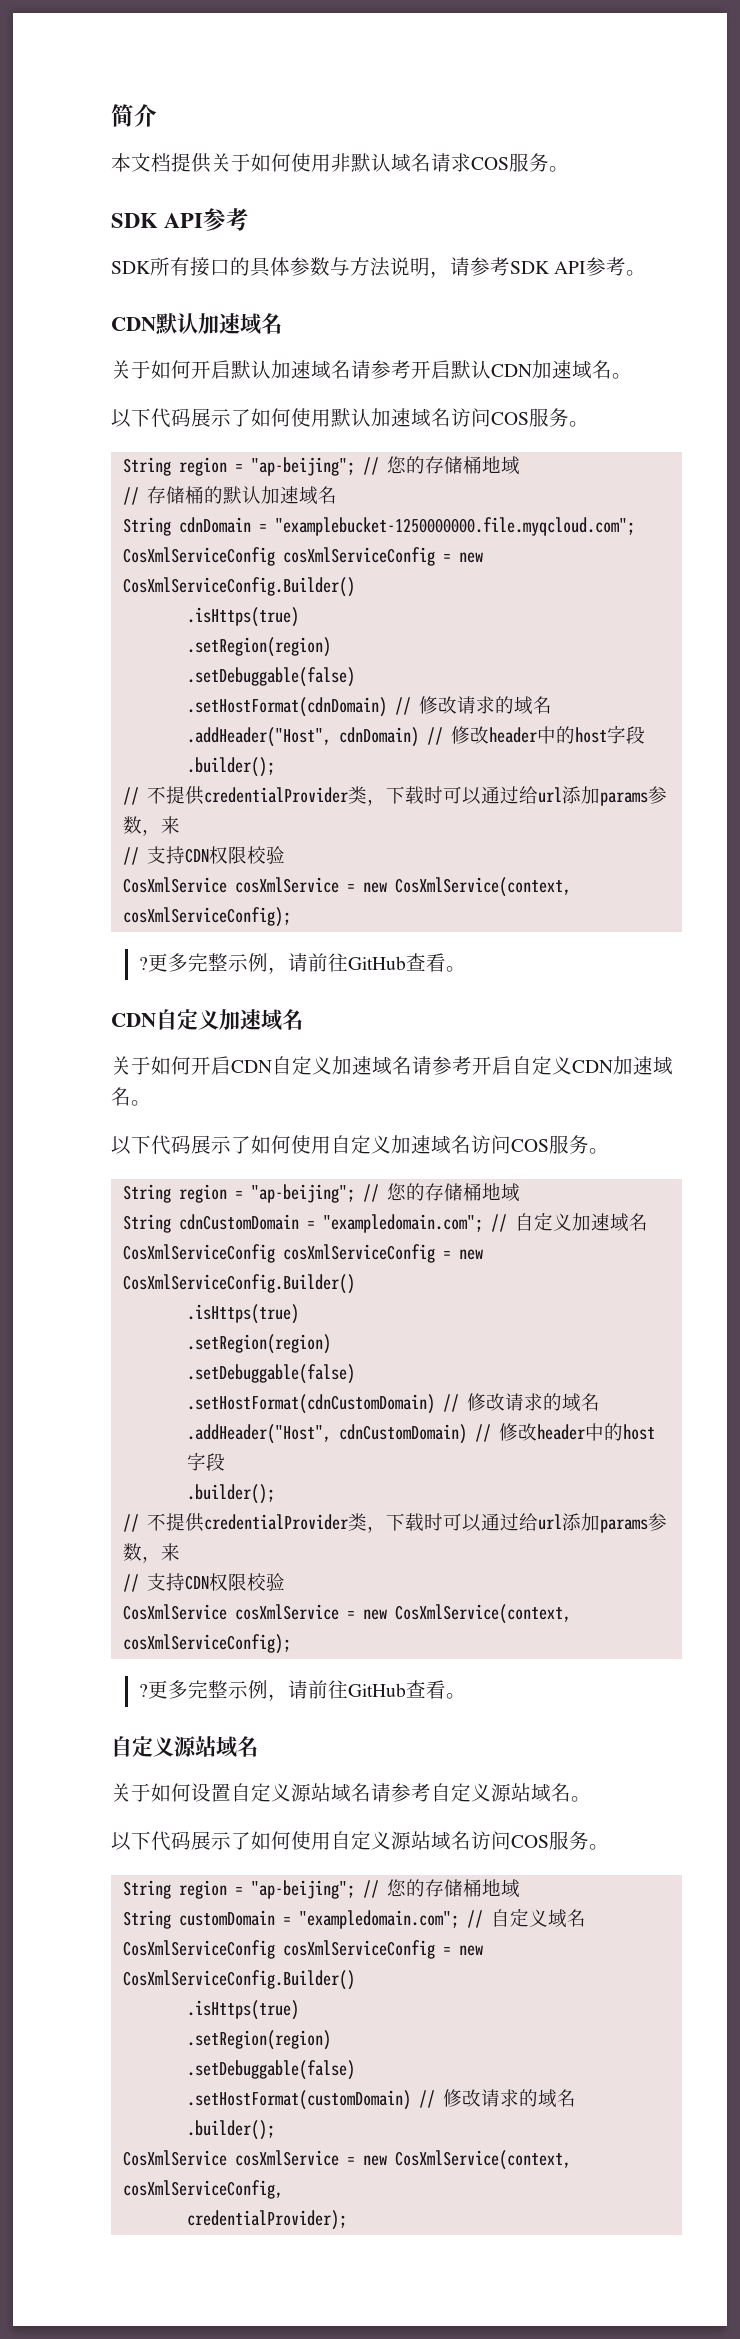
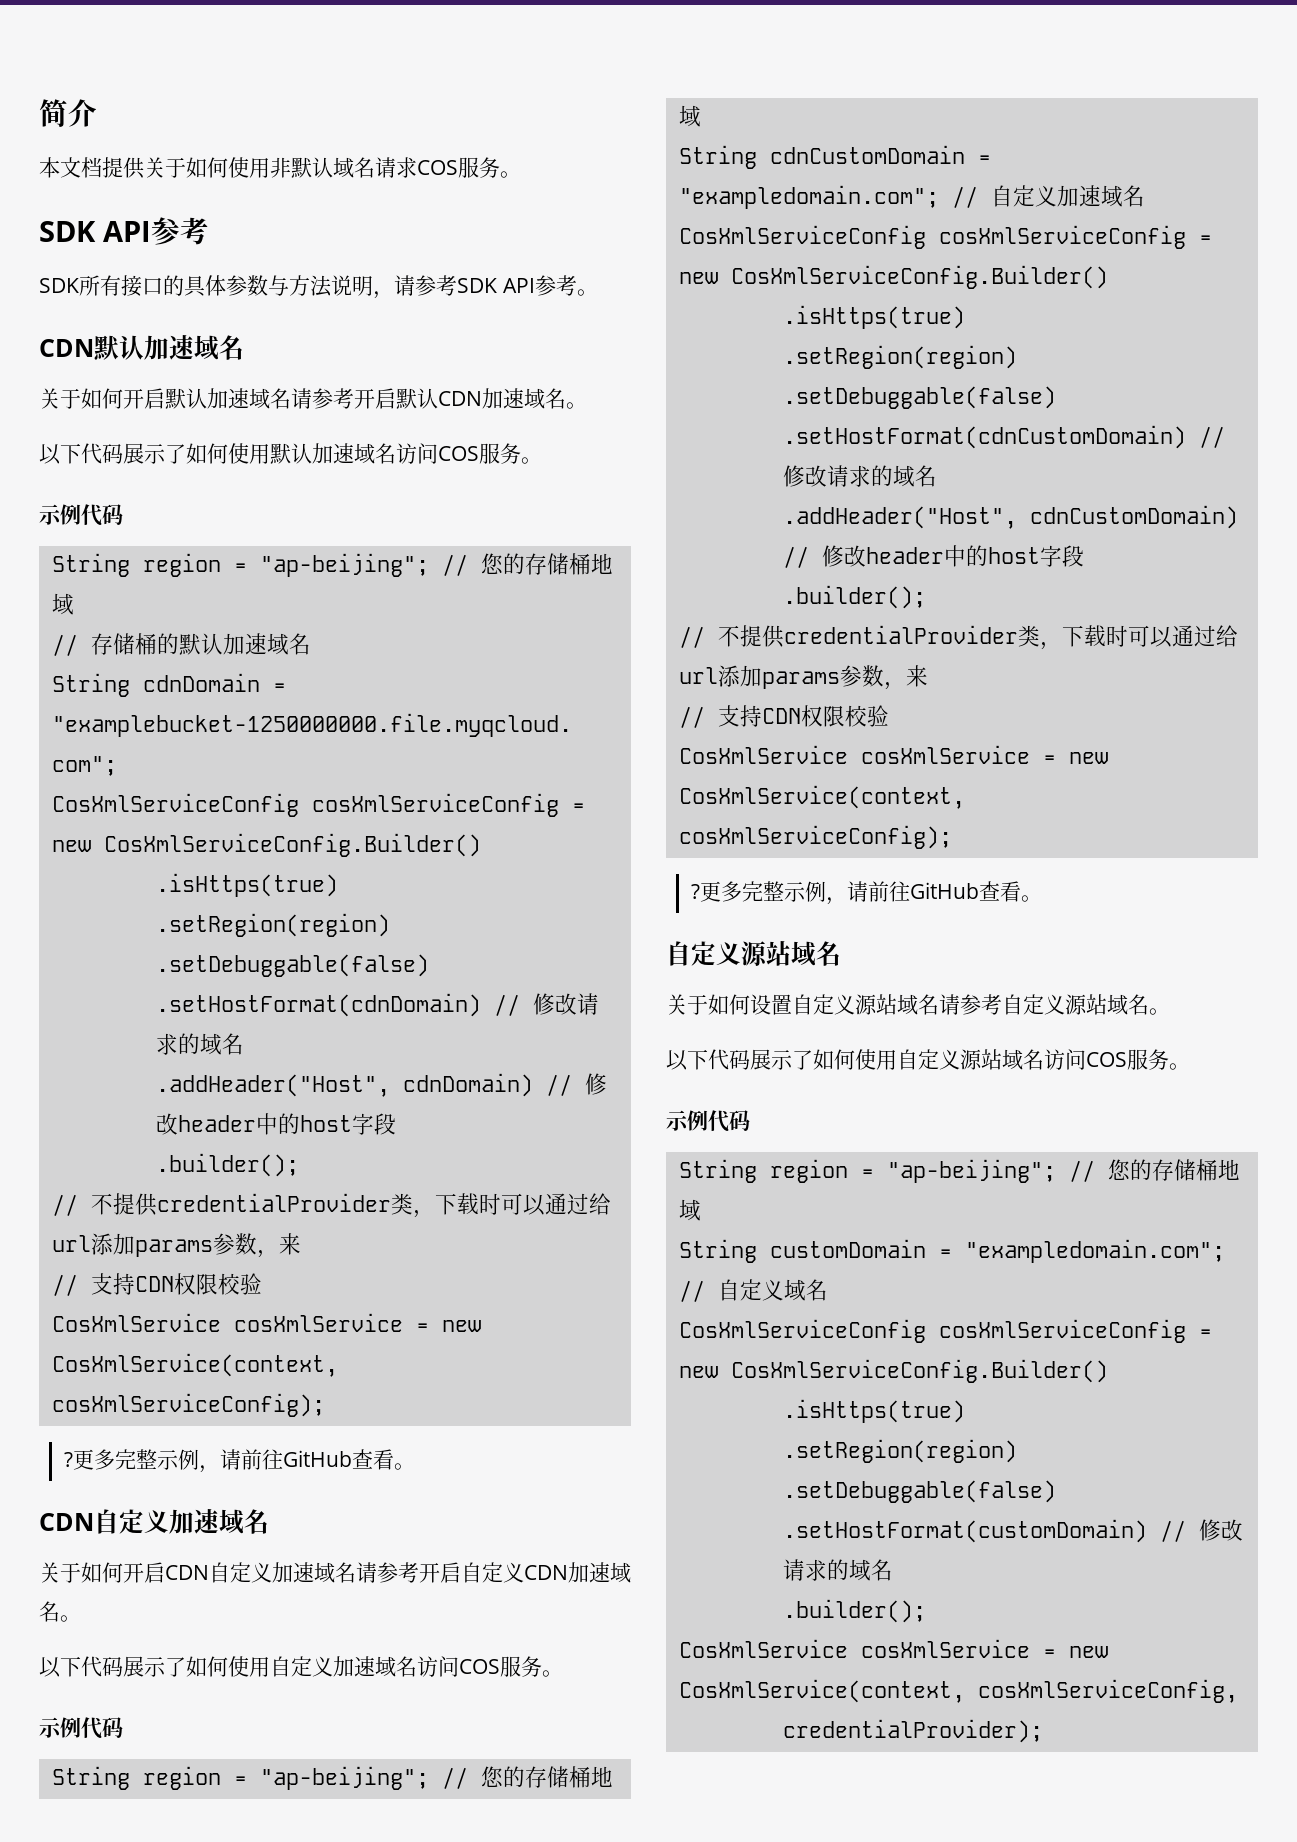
(589, 424) none -> [39,504,123,526] // 示例代码
(609, 1151) none -> [39,1717,123,1739] // 示例代码
(609, 1847) none -> [666,1110,750,1132] // 示例代码

